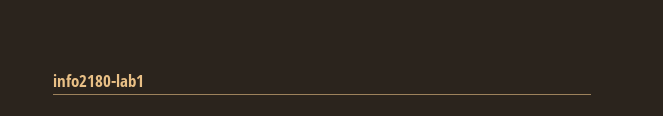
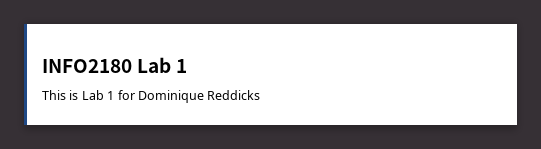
[53,74,144,87] info2180-lab1 -> [42,57,188,73] [42,90,261,103] INFO2180 Lab 1 // This is Lab 1 for Dominique Reddicks

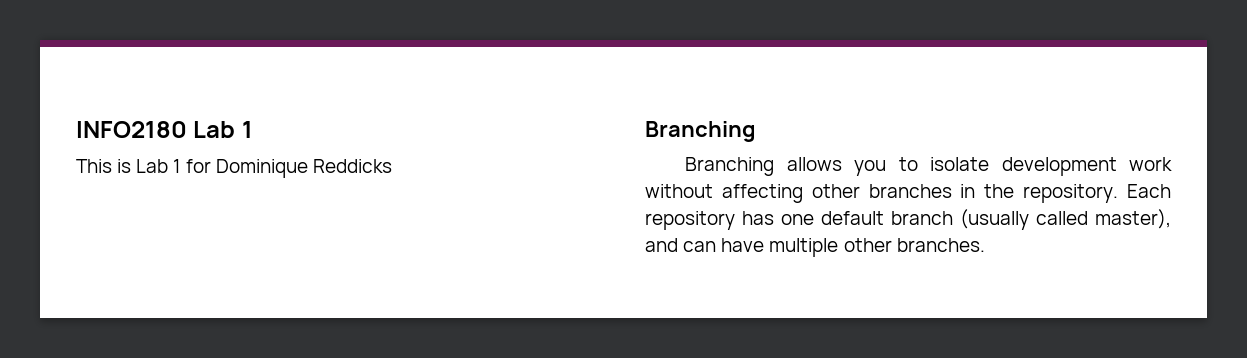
(261, 95) none -> [645,121,756,142] [685,157,1172,176] [645,184,1171,203] [645,209,1171,230] [645,238,985,257] // Branching // Branching allows you to isolate development work without affecting other branches in the repository. Each repository has one default branch (usually called master), and can have multiple other branches.

